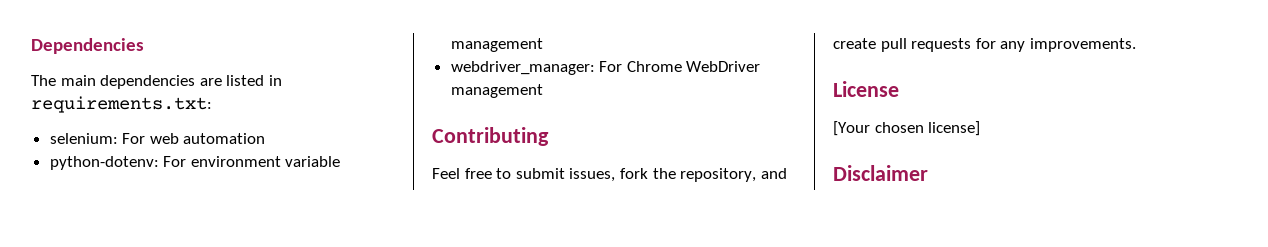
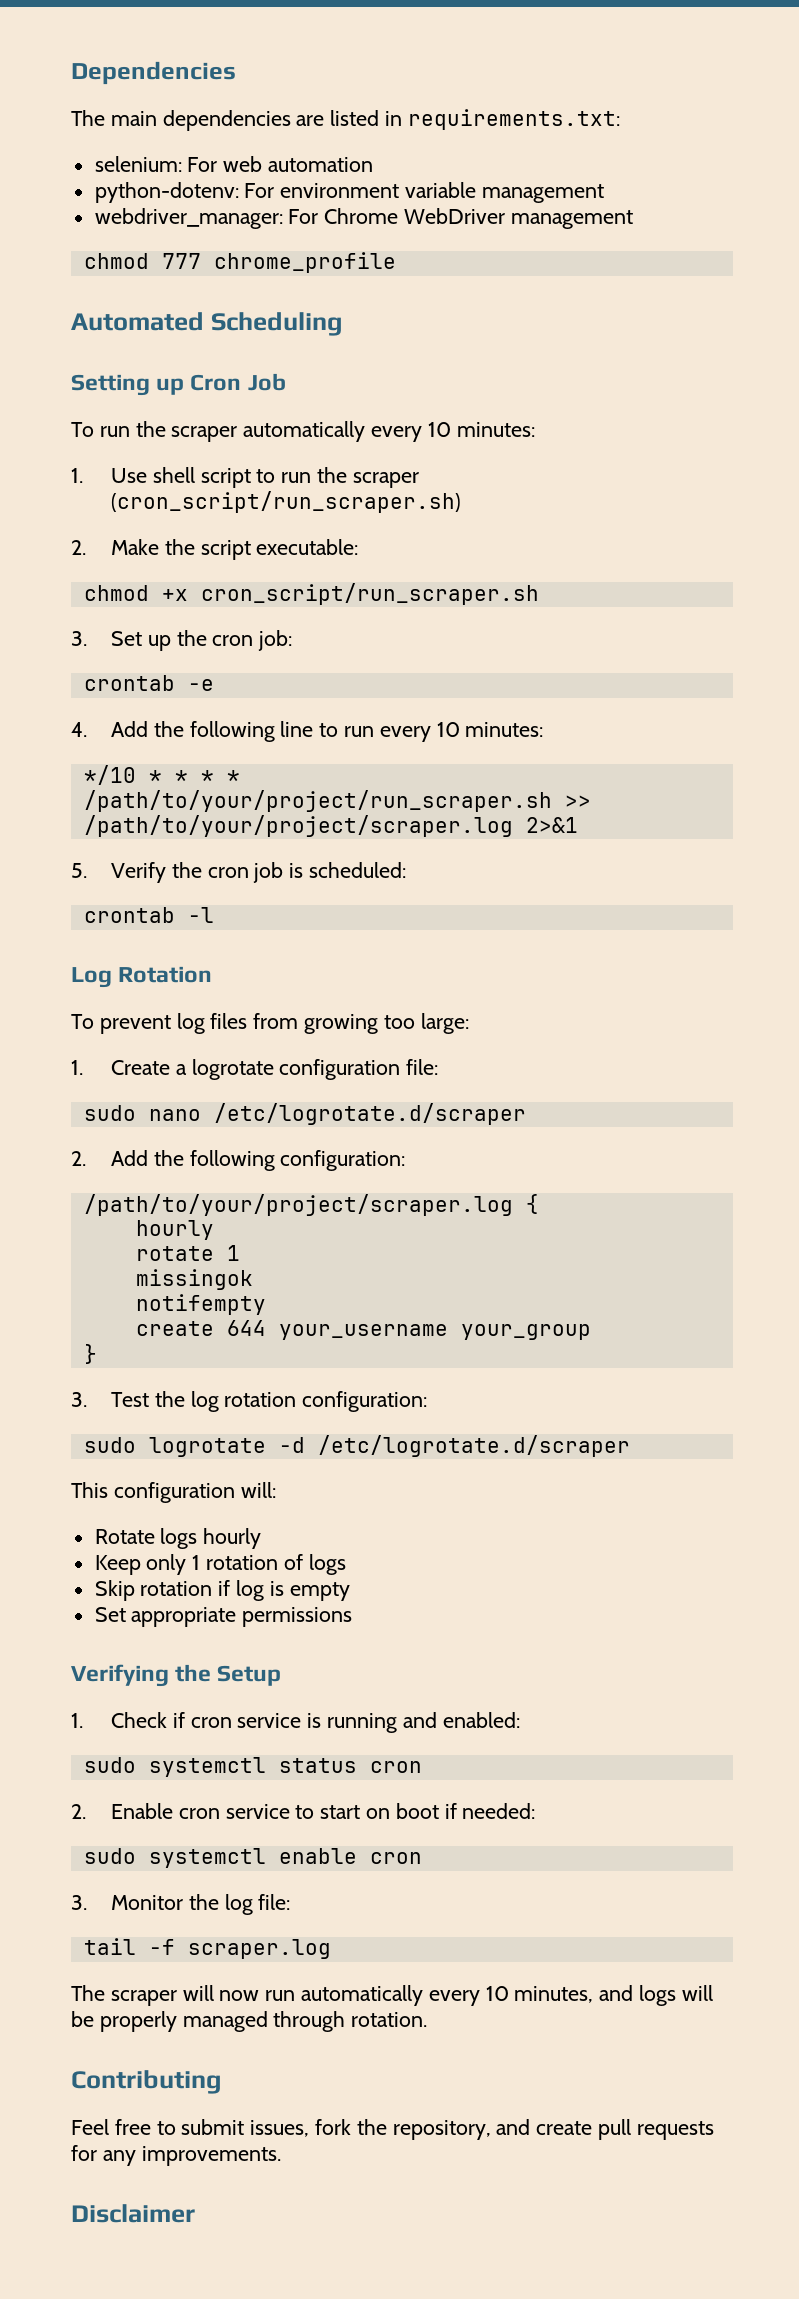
(543, 91) none -> [83,252,396,273] [71,312,343,336] [71,373,286,396] [71,421,535,442] [71,467,419,488] [110,491,461,513] [71,539,359,560] [83,583,539,605] [71,630,293,651] [83,675,214,691] [71,721,544,742] [83,765,240,785] [83,790,591,812] [83,815,578,837] [71,862,406,883] [83,907,214,923] [71,966,213,988] [71,1013,469,1034] [71,1059,439,1080] [83,1103,526,1125] [71,1150,406,1171] [83,1194,539,1216] [135,1220,214,1240] [135,1245,240,1261] [135,1269,253,1290] [135,1294,266,1315] [135,1320,591,1340] [83,1344,97,1364] [71,1391,428,1412] [83,1435,630,1457] [71,1482,276,1503] [94,1528,262,1549] [94,1554,346,1575] [94,1580,350,1601] [94,1607,353,1627] [71,1664,282,1687] [71,1712,520,1733] [83,1757,422,1777] [71,1803,536,1819] [83,1848,422,1868] [71,1894,291,1915] [83,1938,331,1959] [71,1985,713,2006] [71,2011,428,2032] // chmod 777 chrome_profile // Automated Scheduling // Setting up Cron Job // To run the scraper automatically every 10 minutes: // 1. Use shell script to run the scraper (cron_script/run_scraper.sh) // 2. Make the script executable: // chmod +x cron_script/run_scraper.sh // 3. Set up the cron job: // crontab -e // 4. Add the following line to run every 10 minutes: // */10 * * * * /path/to/your/project/run_scraper.sh >> /path/to/your/project/scraper.log 2>&1 // 5. Verify the cron job is scheduled: // crontab -l // Log Rotation // To prevent log files from growing too large: // 1. Create a logrotate configuration file: // sudo nano /etc/logrotate.d/scraper // 2. Add the following configuration: // /path/to/your/project/scraper.log { // hourly // rotate 1 // missingok // notifempty // create 644 your_username your_group // } // 3. Test the log rotation configuration: // sudo logrotate -d /etc/logrotate.d/scraper // This configuration will: // Rotate logs hourly // Keep only 1 rotation of logs // Skip rotation if log is empty // Set appropriate permissions // Verifying the Setup // 1. Check if cron service is running and enabled: // sudo systemctl status cron // 2. Enable cron service to start on boot if needed: // sudo systemctl enable cron // 3. Monitor the log file: // tail -f scraper.log // The scraper will now run automatically every 10 minutes, and logs will be properly managed through rotation.
[833,81,899,97] [833,121,981,136] // License // [Your chosen license] -> (281, 2156) none

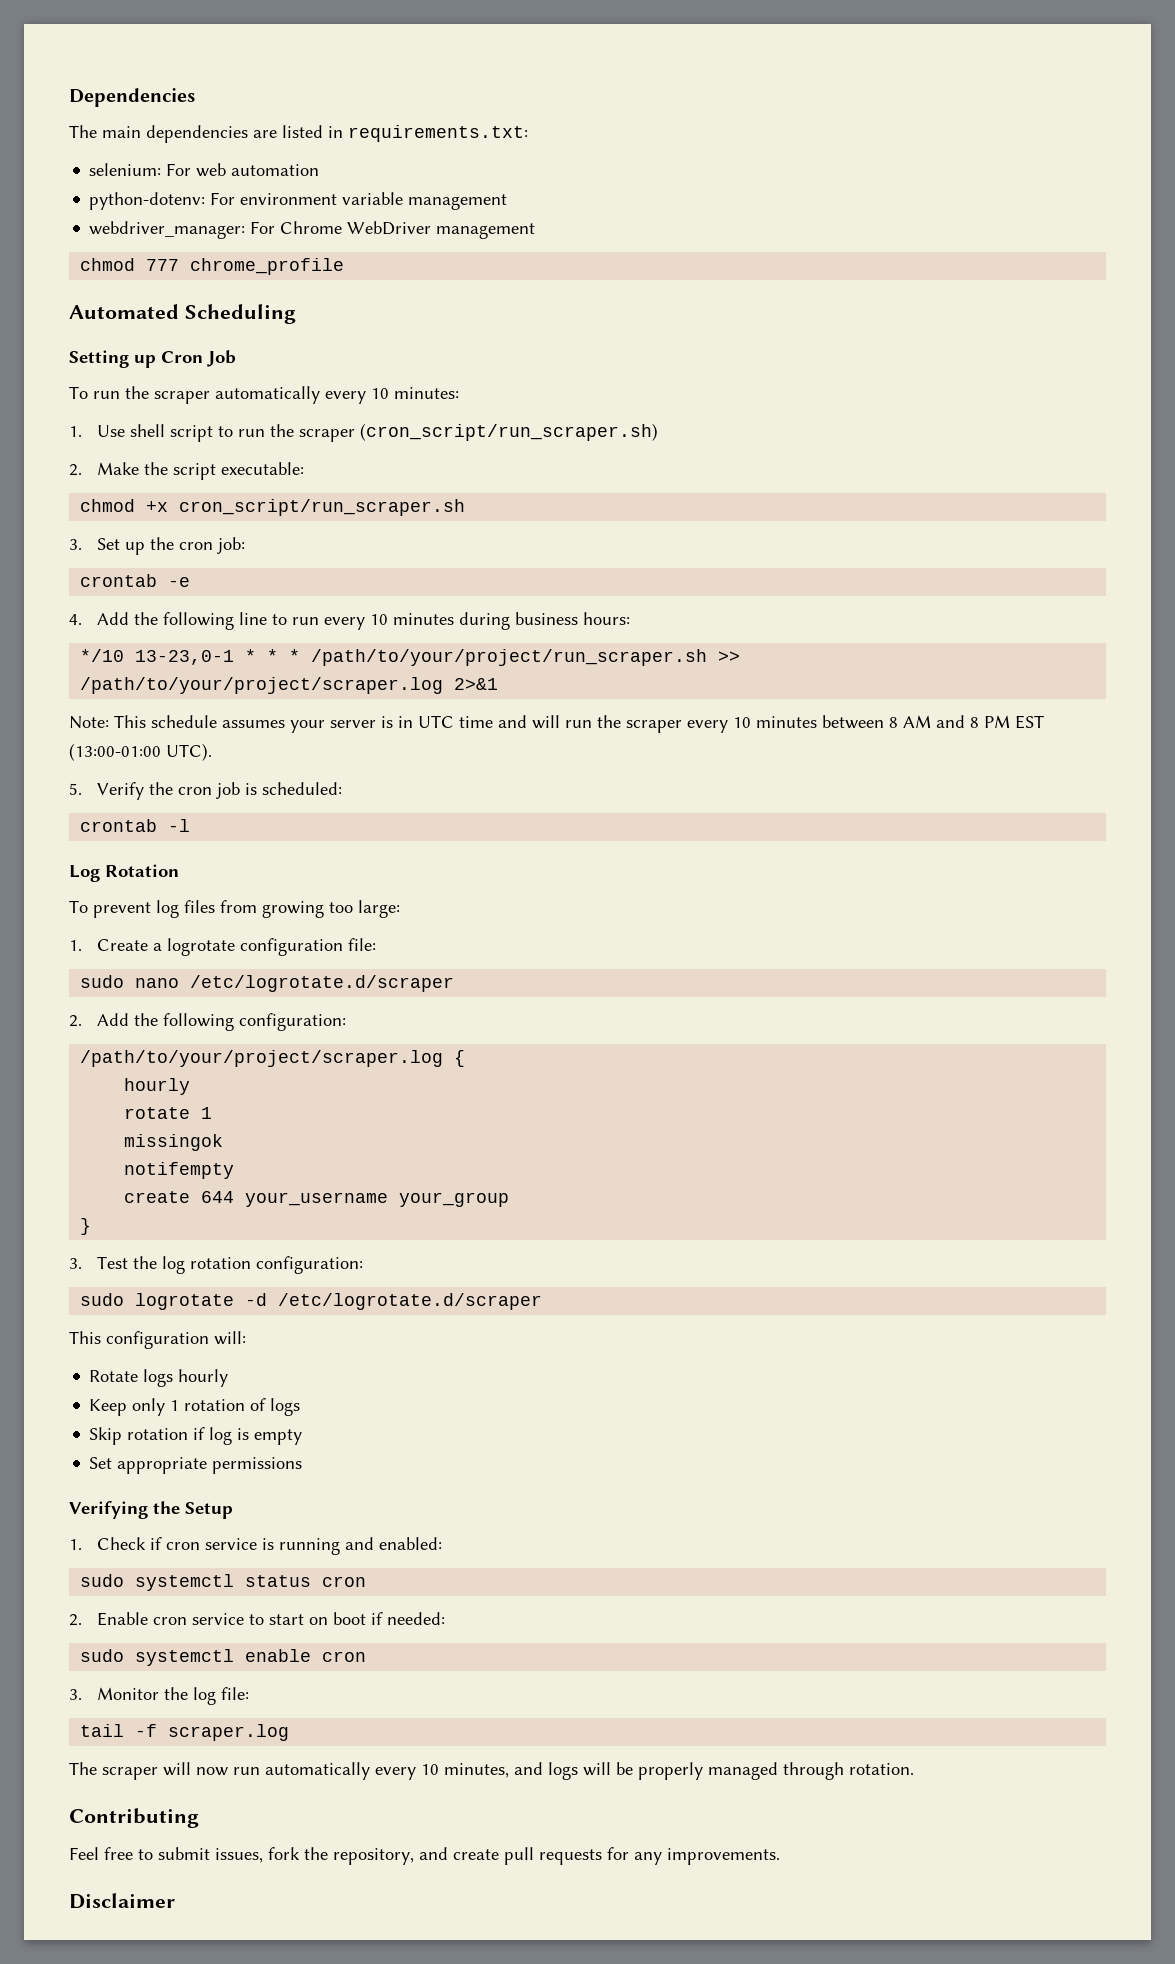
[465,722,544,737] minutes: -> [392,612,630,630] minutes during business hours:
[148,770,162,783] * -> [135,650,235,665] 13-23,0-1
(578, 825) none -> [69,715,1044,733] [69,743,212,761] // Note: This schedule assumes your server is in UTC time and will run the scraper every 10 minutes between 8 AM and 8 PM EST (13:00-01:00 UTC).

